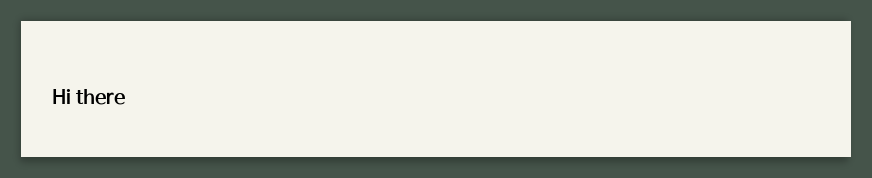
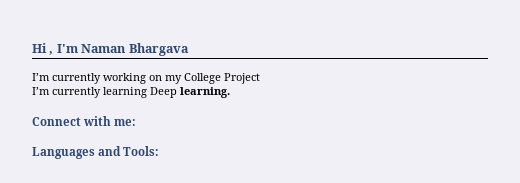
[76,89,126,105] there -> [49,43,189,56] [32,73,260,84] [32,87,230,98] [32,116,137,126] [32,146,160,159] , I'm Naman Bhargava // I’m currently working on my College Project // I’m currently learning Deep learning. // Connect with me: // Languages and Tools:

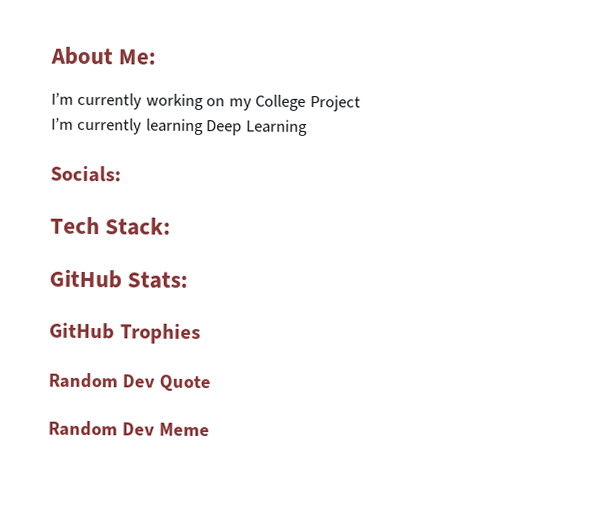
[32,43,189,56] Hi , I'm Naman Bhargava -> [50,46,157,66] About Me:
[180,87,230,98] [32,116,137,126] [32,146,160,159] learning. // Connect with me: // Languages and Tools: -> [245,119,308,137] [50,165,121,183] [50,216,172,236] [49,269,189,289] [49,322,201,345] [48,372,211,393] [48,420,210,437] Learning // Socials: // Tech Stack: // GitHub Stats: // GitHub Trophies // Random Dev Quote // Random Dev Meme

